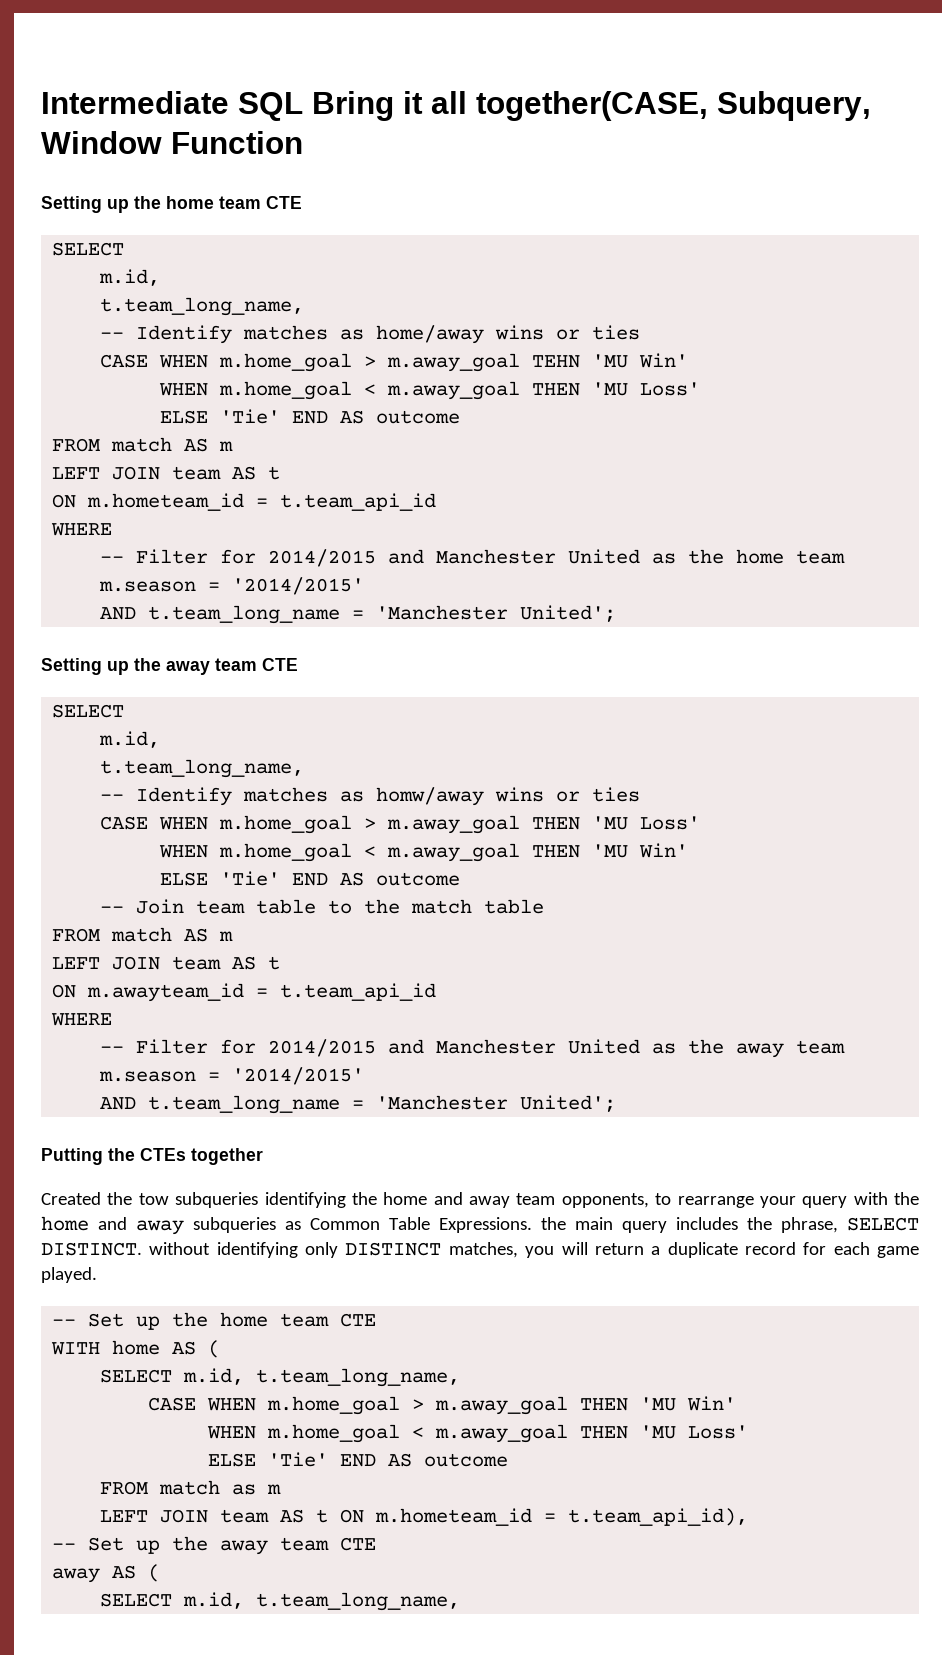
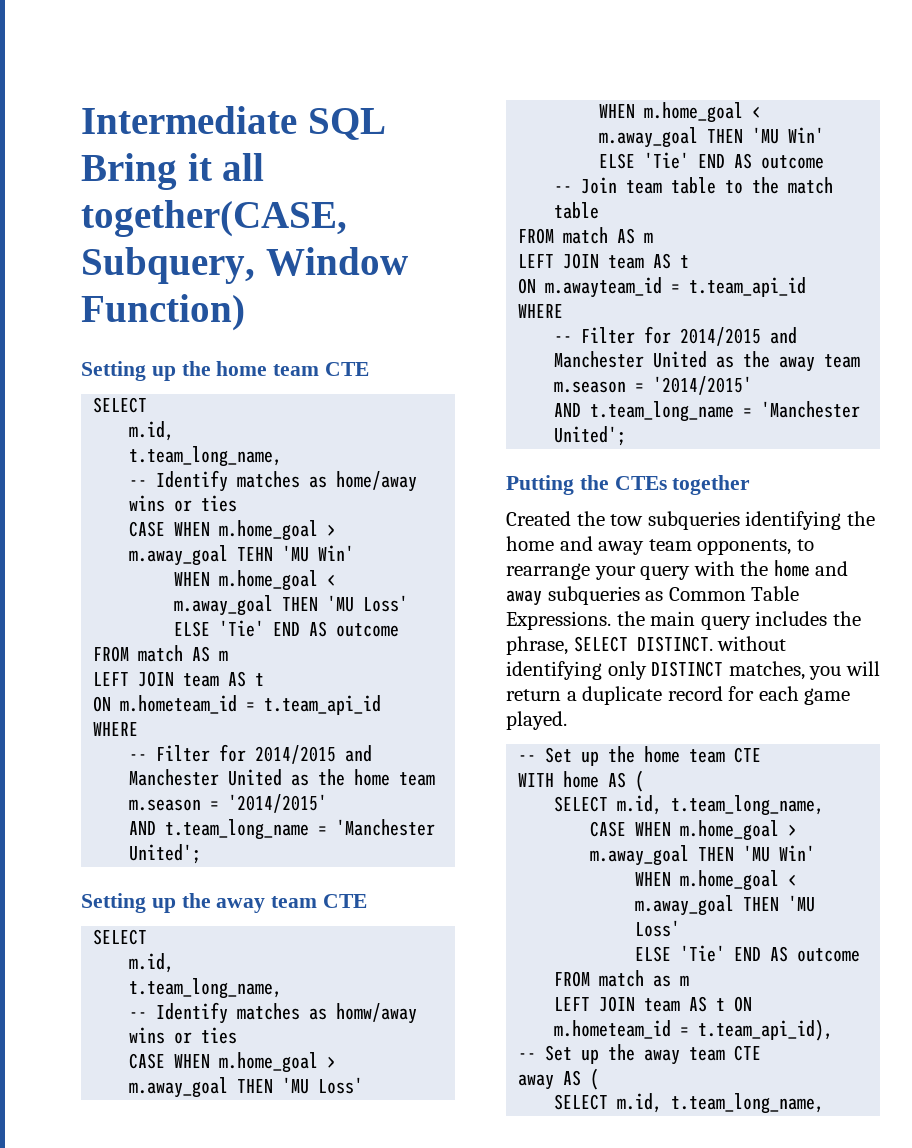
[171,131,303,154] Function -> [81,294,245,331] Function)

